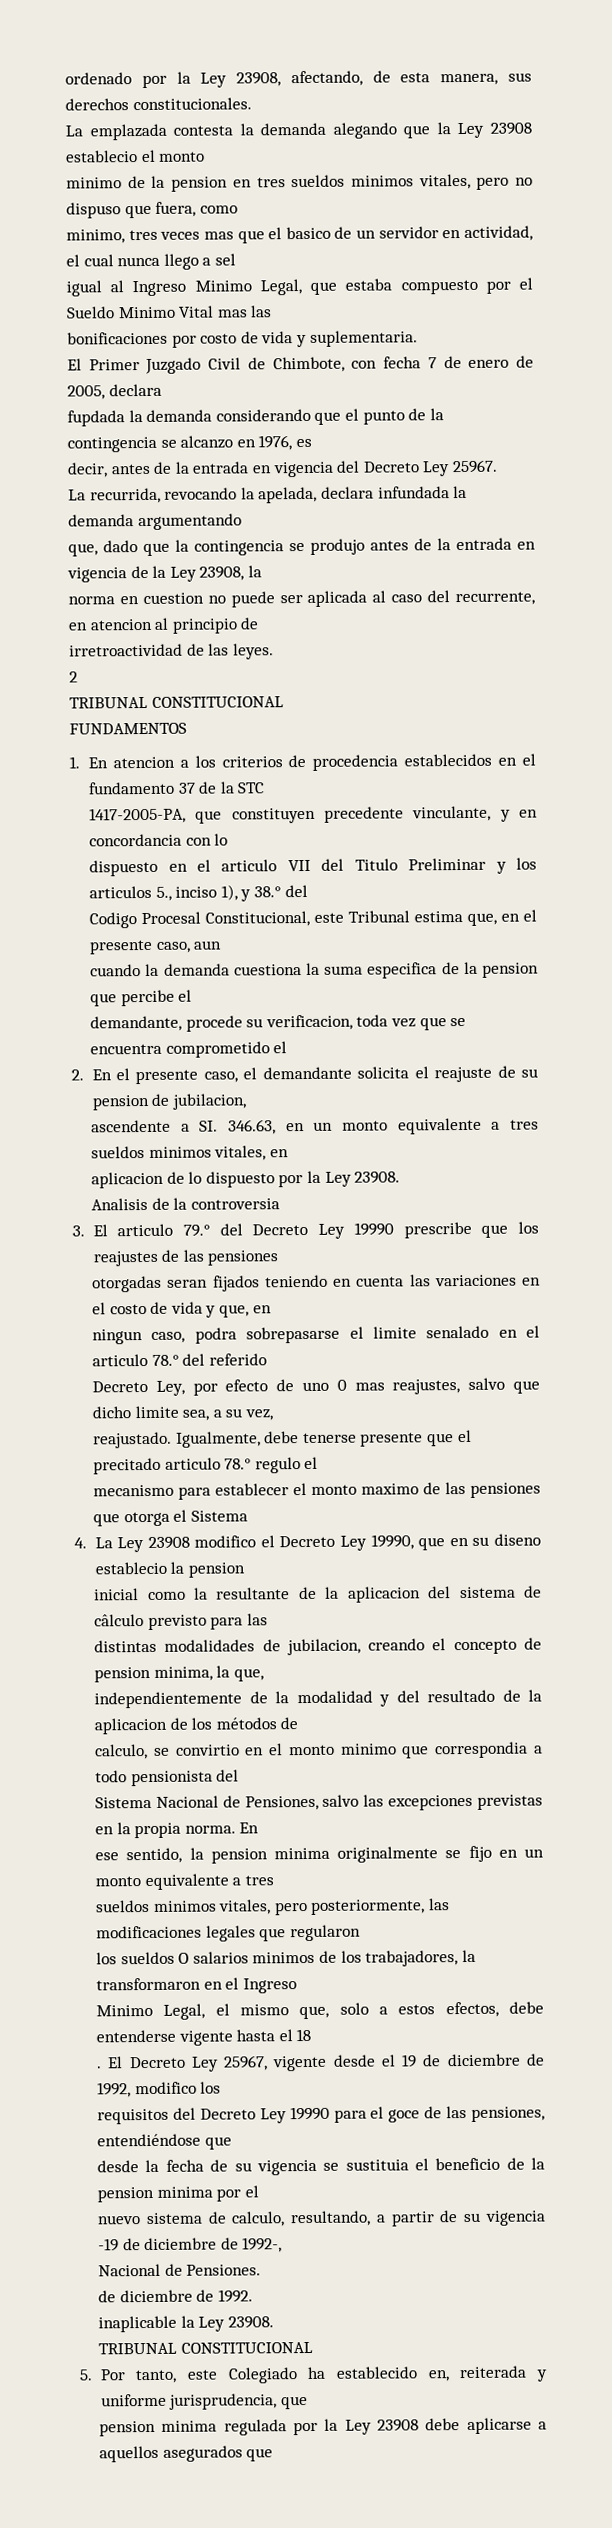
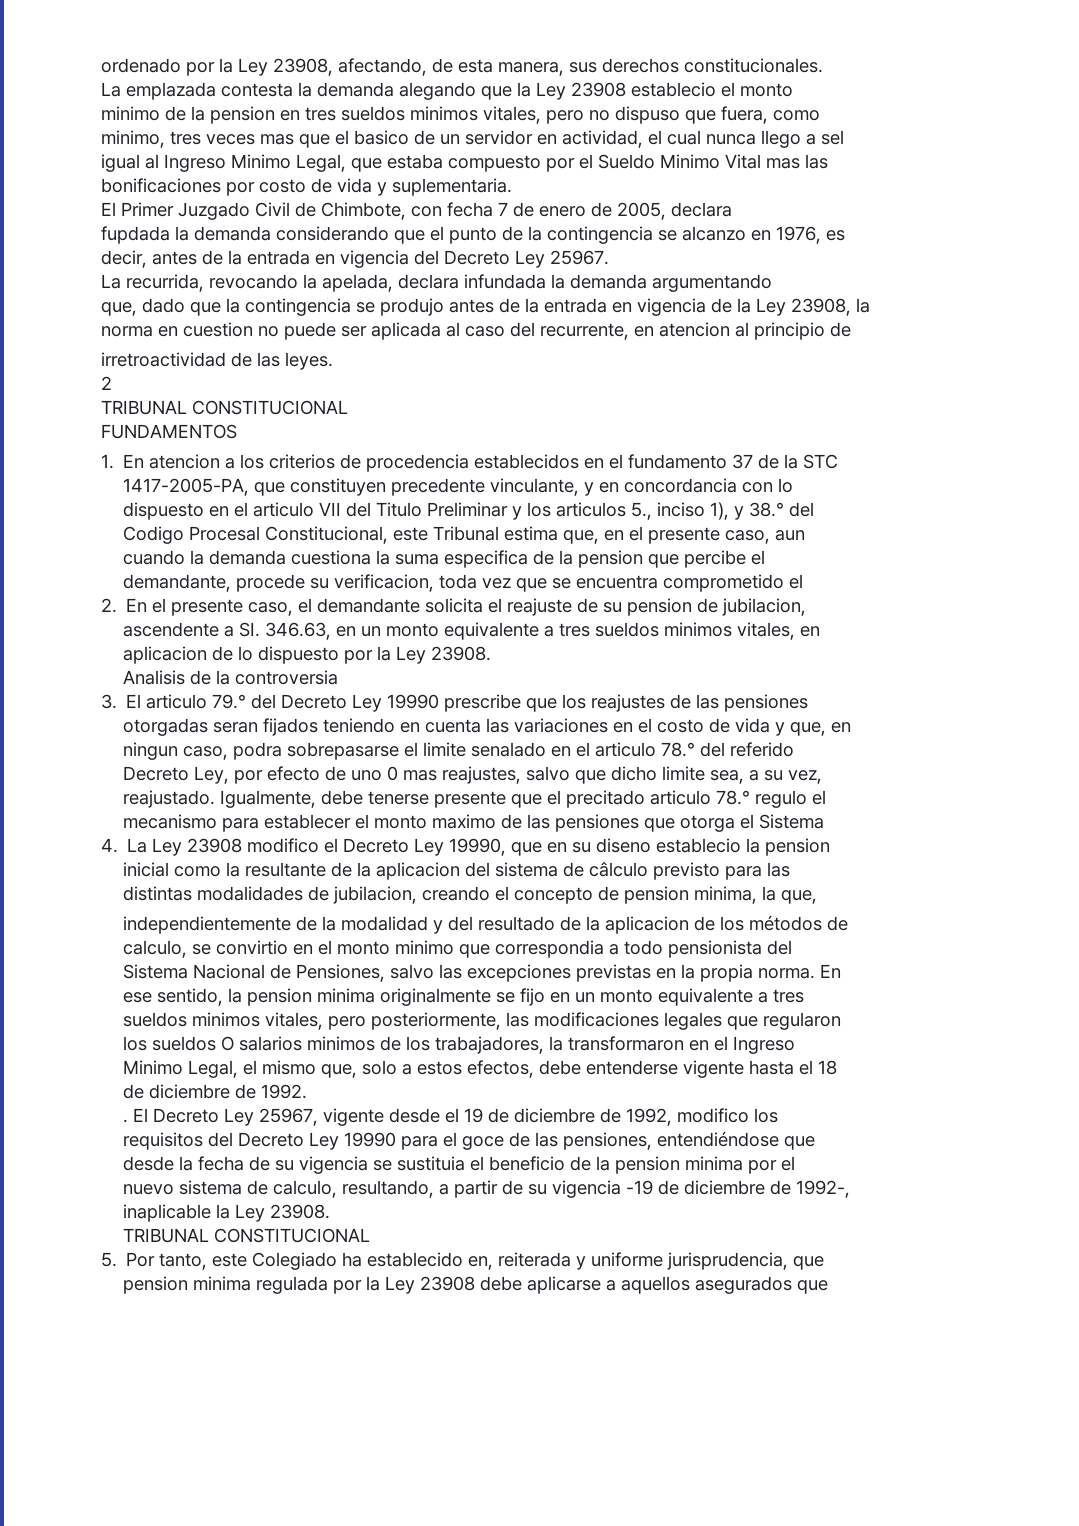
(312, 2035) none -> [122,1084,307,1099] // de diciembre de 1992.
[98,2263,262,2277] [98,2289,253,2303] // Nacional de Pensiones. // de diciembre de 1992. -> (850, 1189) none

